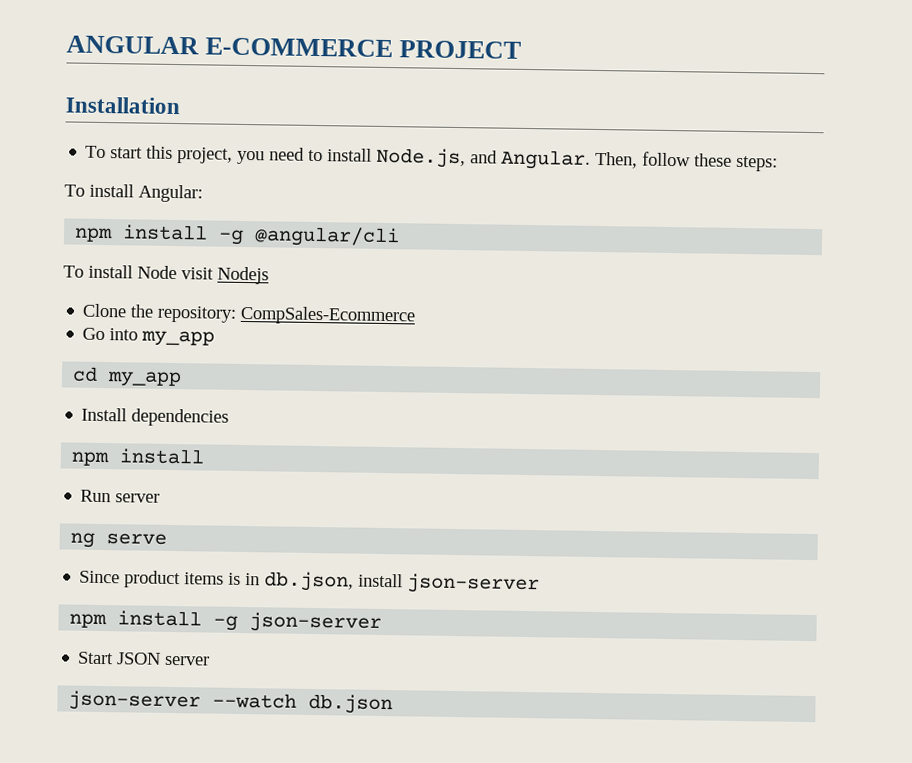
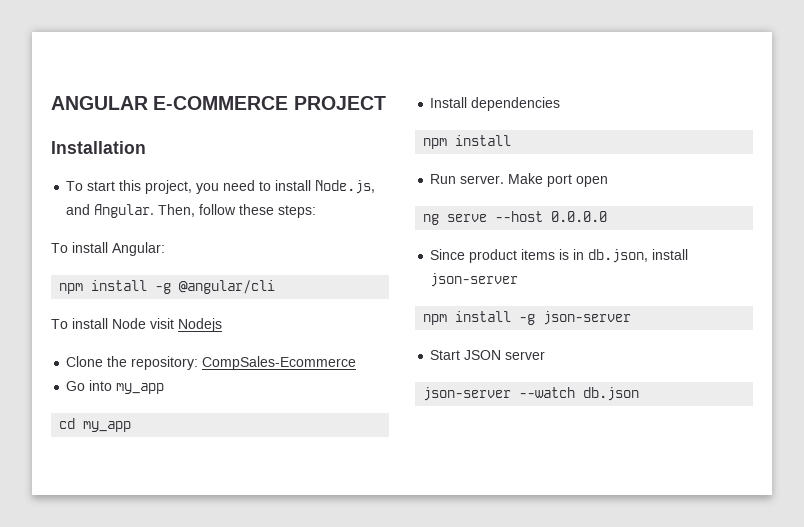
[115,493,161,503] server -> [460,173,609,187] server. Make port open
(168, 539) none -> [495,211,608,222] --host 0.0.0.0

